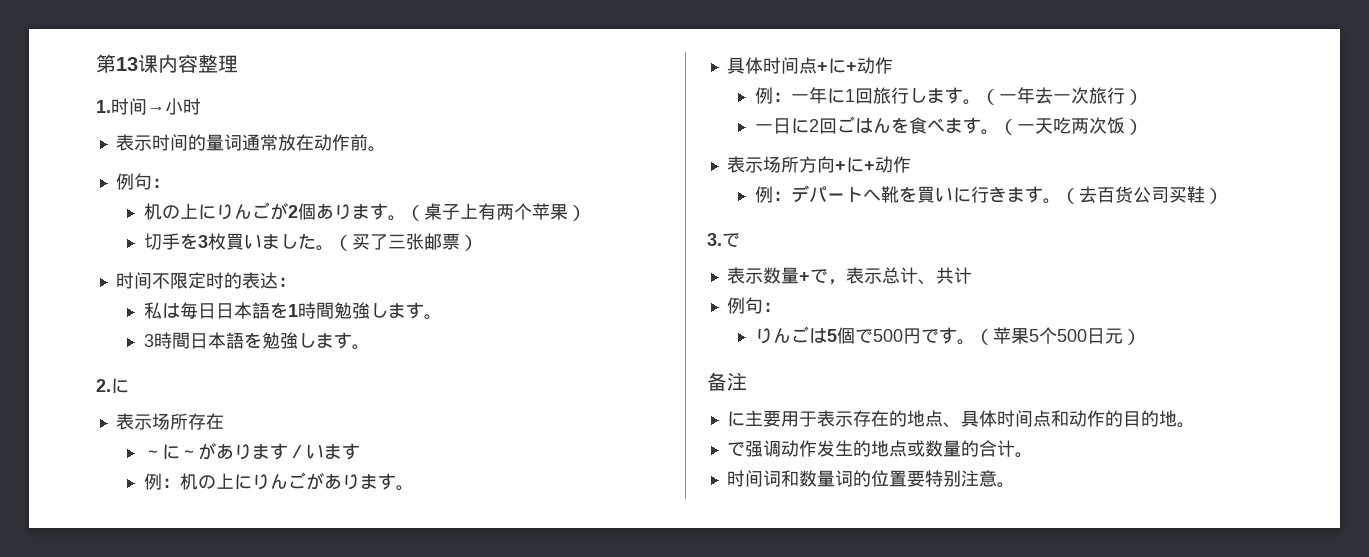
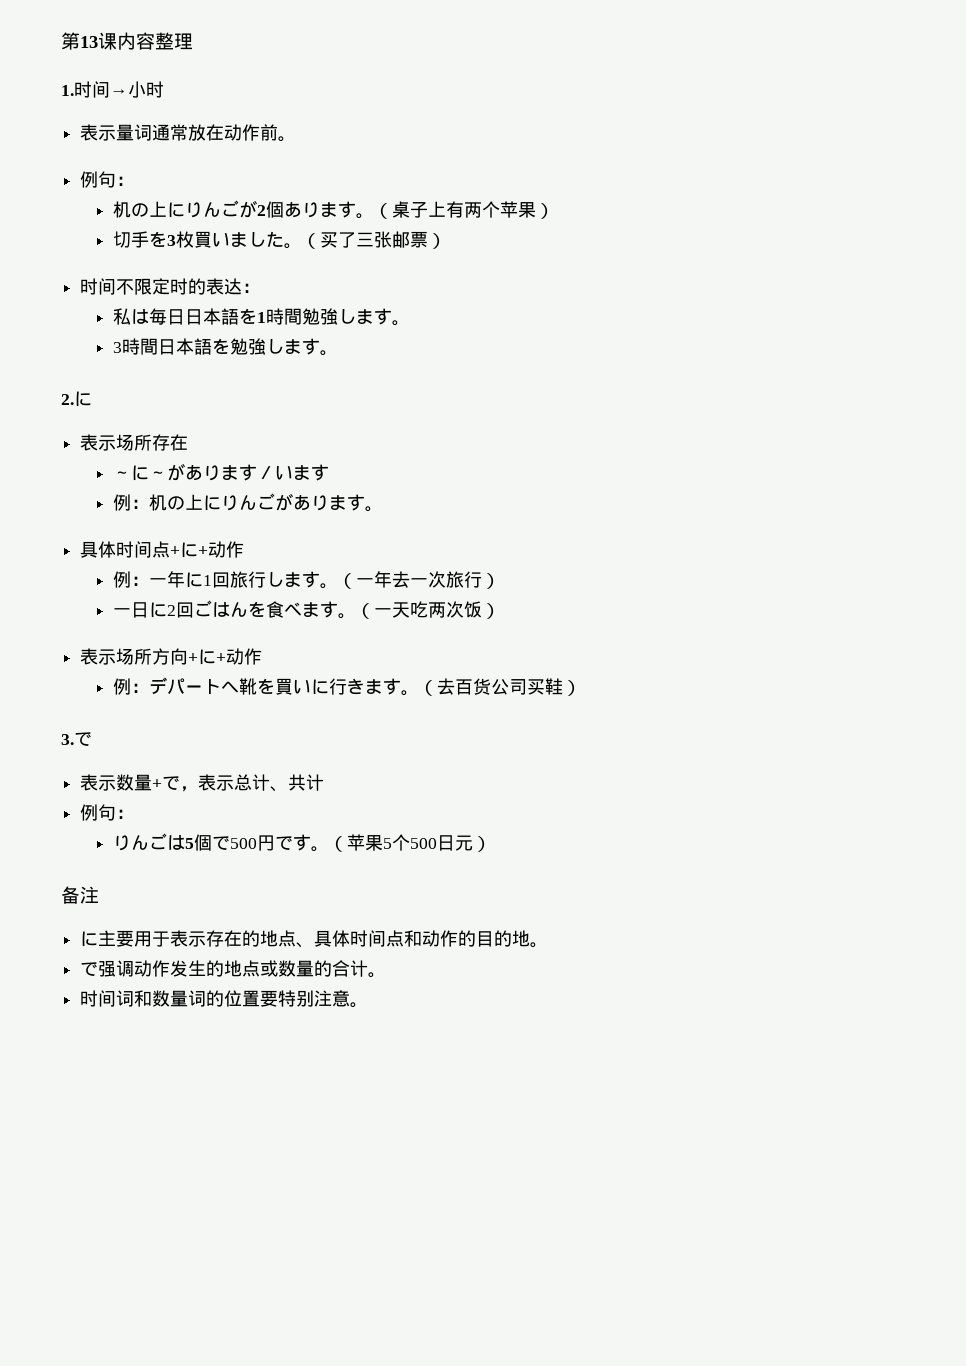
[151,134,206,151] 时间的 -> (117, 133) none

